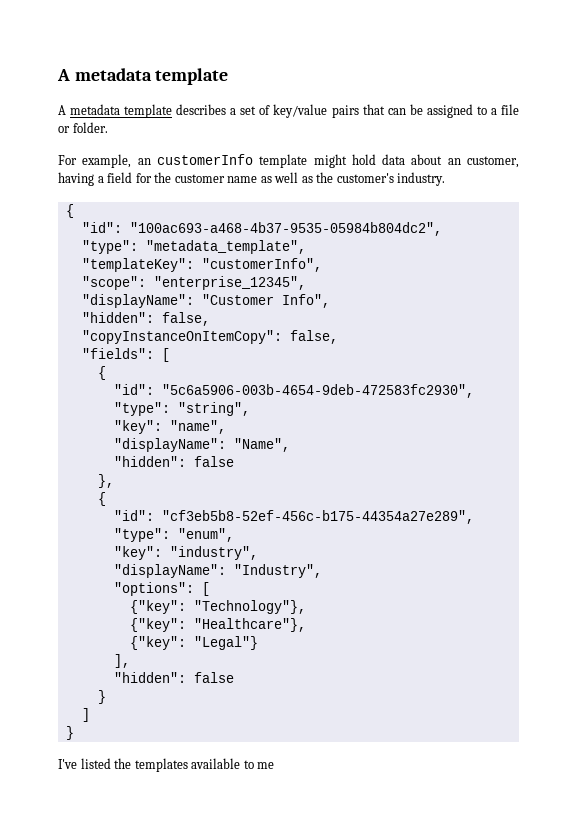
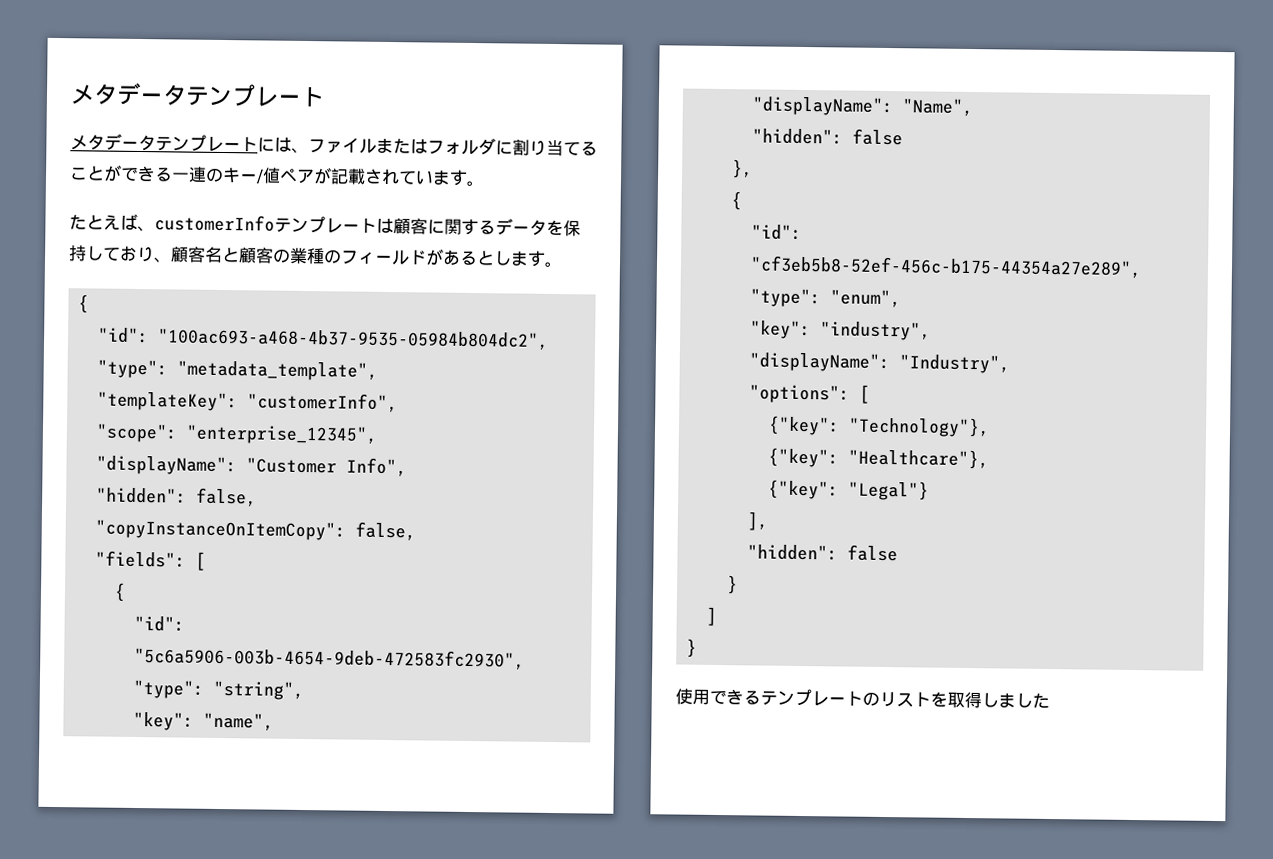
[57,68,229,85] [58,104,519,118] [58,122,108,133] [58,154,519,168] [58,172,446,186] A metadata template // A metadata template describes a set of key/value pairs that can be assigned to a file or folder. // For example, an customerInfo template might hold data about an customer, having a field for the customer name as well as the customer's industry. -> [70,82,325,108] [70,133,598,157] [69,164,484,187] [69,213,581,237] [68,245,563,268] メタデータテンプレート // メタデータテンプレートには、ファイルまたはフォルダに割り当てることができる一連のキー/値ペアが記載されています。 // たとえば、customerInfoテンプレートは顧客に関するデータを保持しており、顧客名と顧客の業種のフィールドがあるとします。
[58,758,275,772] I've listed the templates available to me -> [675,688,1050,709] 使用できるテンプレートのリストを取得しました

